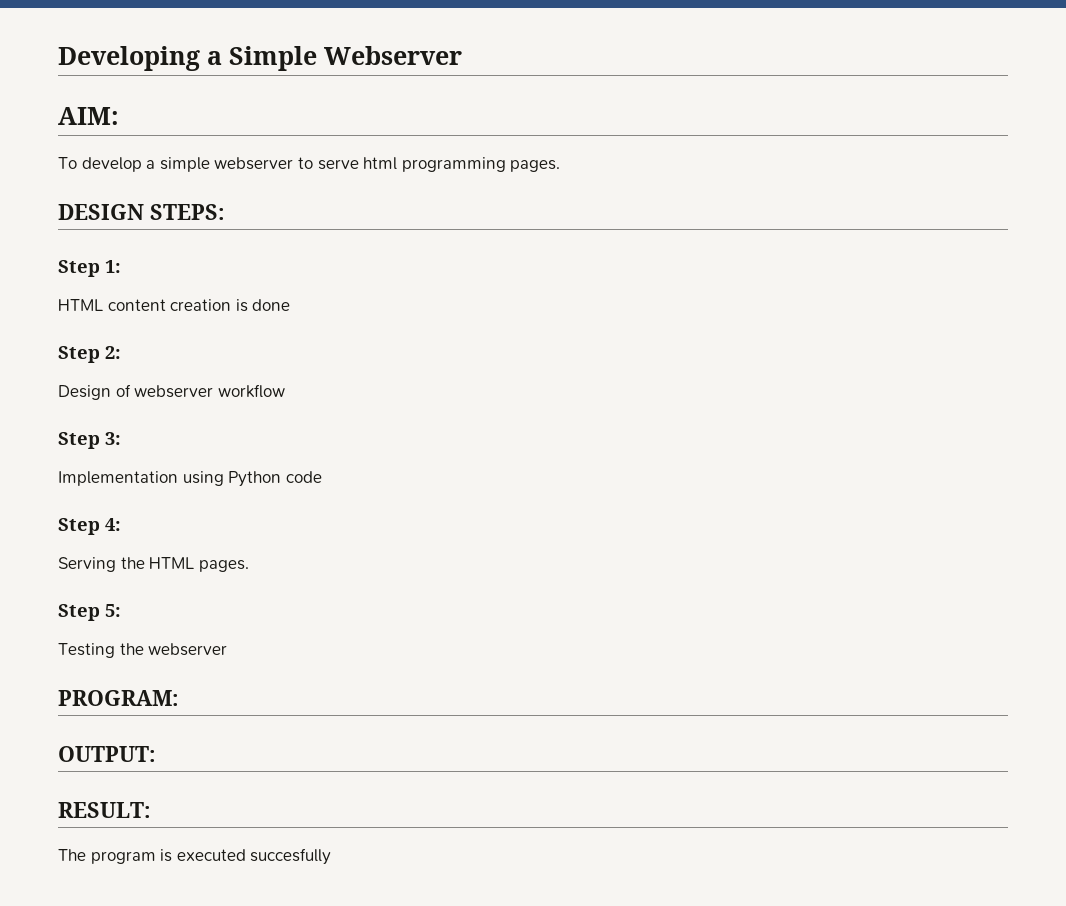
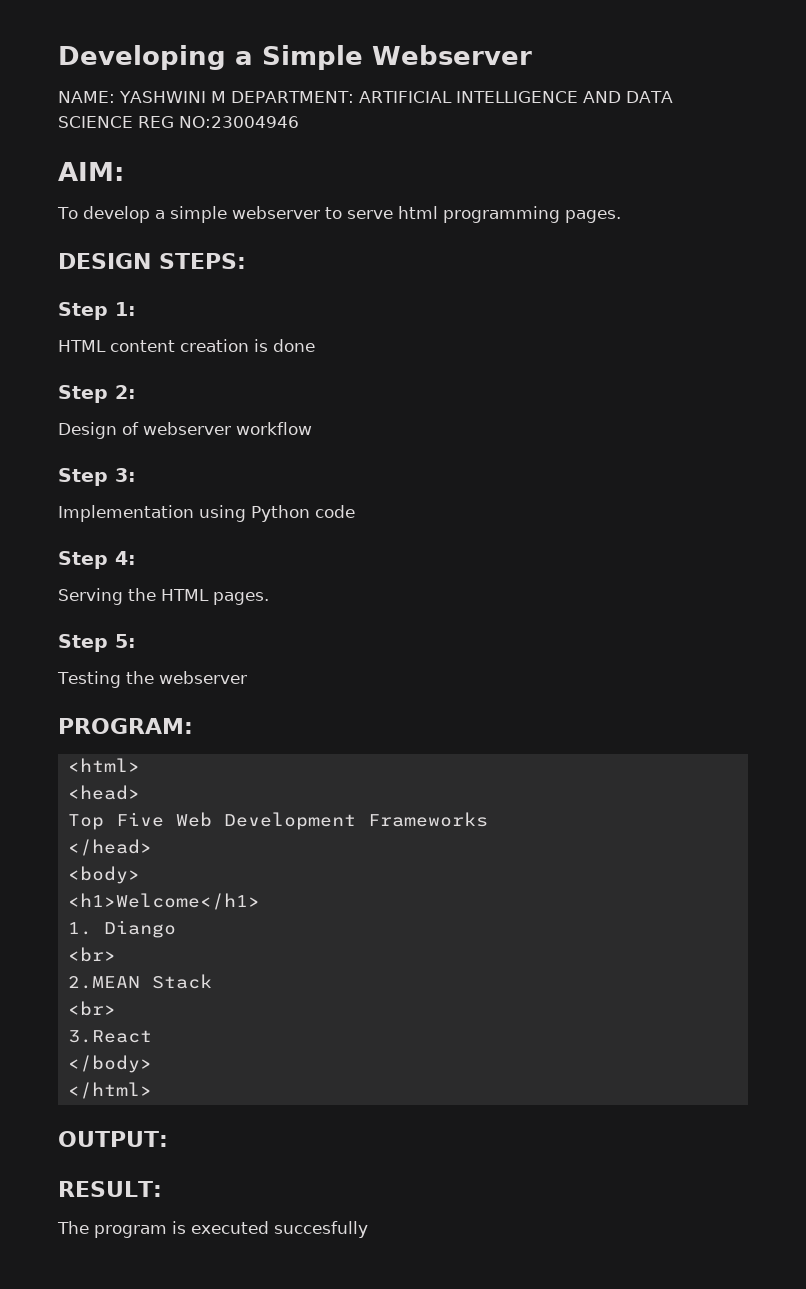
(462, 55) none -> [58,91,673,103] [58,116,299,128] // NAME: YASHWINI M DEPARTMENT: ARTIFICIAL INTELLIGENCE AND DATA SCIENCE REG NO:23004946
(179, 698) none -> [67,758,140,772] [67,785,140,800] [67,812,488,830] [67,839,152,856] [67,866,140,884] [67,893,260,910] [67,920,176,938] [67,947,116,962] [67,974,212,989] [67,1001,116,1016] [67,1030,152,1043] [67,1055,152,1073] [67,1082,152,1099] // <html> // <head> // Top Five Web Development Frameworks // </head> // <body> // <h1>Welcome</h1> // 1. Diango // <br> // 2.MEAN Stack // <br> // 3.React // </body> // </html>

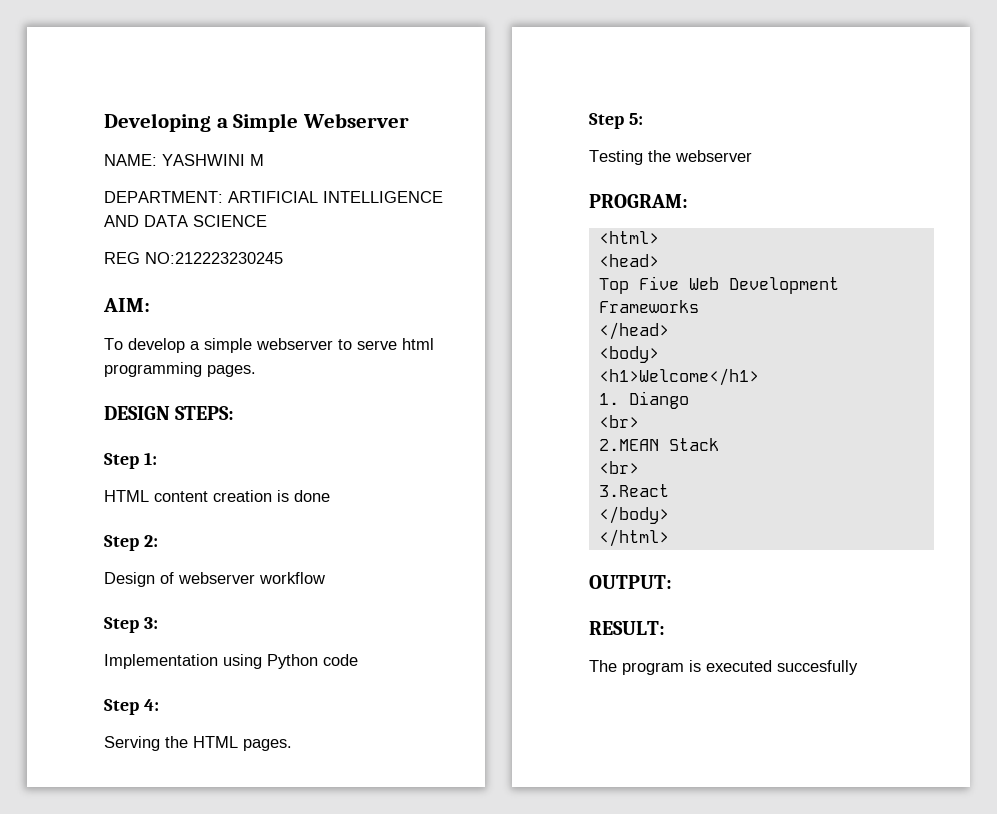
(226, 97) none -> (264, 160) //
[138,116,299,128] REG NO:23004946 -> [104,252,283,264] // REG NO:212223230245

